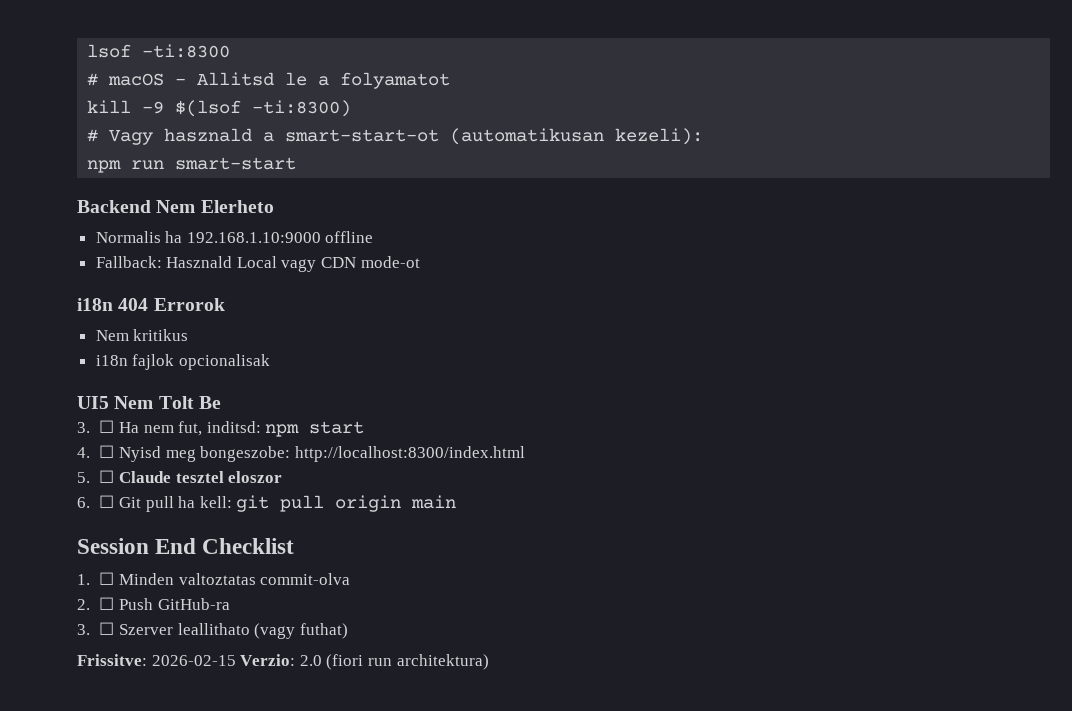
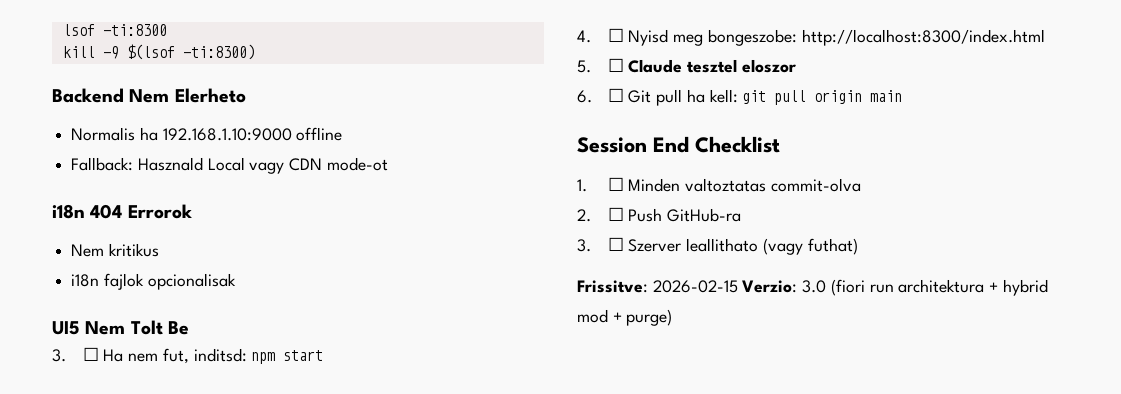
[87,72,451,89] [87,100,352,117] [87,128,704,145] [87,157,297,173] # macOS - Allitsd le a folyamatot // kill -9 $(lsof -ti:8300) // # Vagy hasznald a smart-start-ot (automatikusan kezeli): // npm run smart-start -> [62,44,255,60] kill -9 $(lsof -ti:8300)
[299,655,322,666] 2.0 -> [802,280,827,293] 3.0
[396,654,489,670] architektura) -> [898,279,1048,296] [577,309,673,326] architektura + hybrid mod + purge)

